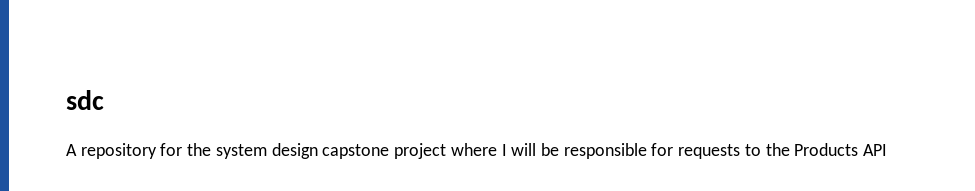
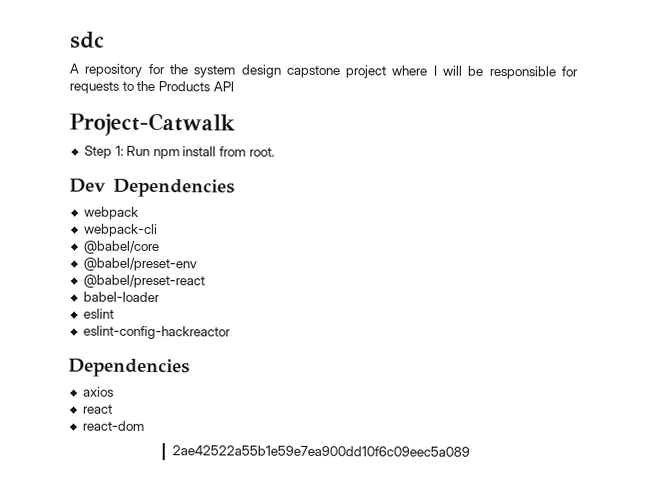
(888, 150) none -> [69,112,235,137] [83,145,275,160] [69,178,235,198] [83,206,139,220] [83,223,158,238] [82,240,159,255] [82,257,197,272] [82,274,205,289] [82,291,160,303] [82,308,114,319] [82,325,231,340] [68,358,190,378] [82,386,114,397] [81,404,113,414] [81,420,144,431] [171,445,470,457] // Project-Catwalk // Step 1: Run npm install from root. // Dev Dependencies // webpack // webpack-cli // @babel/core // @babel/preset-env // @babel/preset-react // babel-loader // eslint // eslint-config-hackreactor // Dependencies // axios // react // react-dom // 2ae42522a55b1e59e7ea900dd10f6c09eec5a089

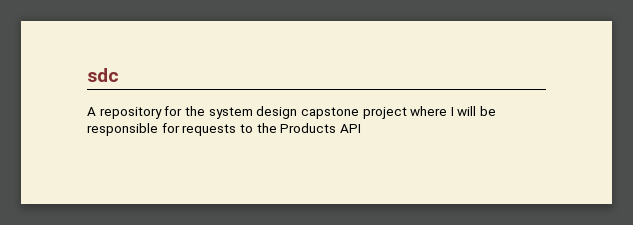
[69,112,235,137] [83,145,275,160] [69,178,235,198] [83,206,139,220] [83,223,158,238] [82,240,159,255] [82,257,197,272] [82,274,205,289] [82,291,160,303] [82,308,114,319] [82,325,231,340] [68,358,190,378] [82,386,114,397] [81,404,113,414] [81,420,144,431] [171,445,470,457] // Project-Catwalk // Step 1: Run npm install from root. // Dev Dependencies // webpack // webpack-cli // @babel/core // @babel/preset-env // @babel/preset-react // babel-loader // eslint // eslint-config-hackreactor // Dependencies // axios // react // react-dom // 2ae42522a55b1e59e7ea900dd10f6c09eec5a089 -> (361, 128) none

